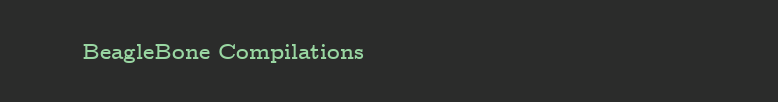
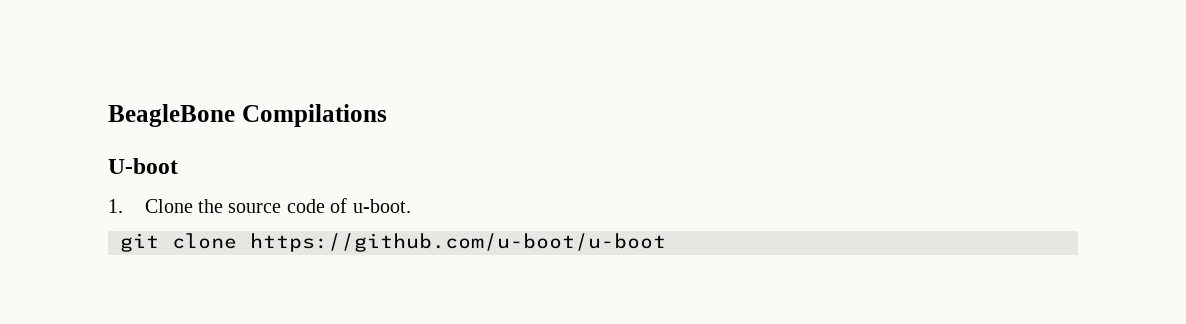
(364, 53) none -> [108,158,178,174] [108,198,411,213] [120,233,666,252] // U-boot // 1. Clone the source code of u-boot. // git clone https://github.com/u-boot/u-boot

